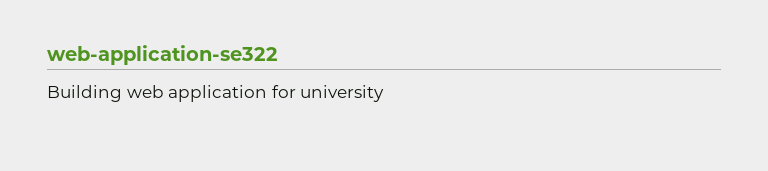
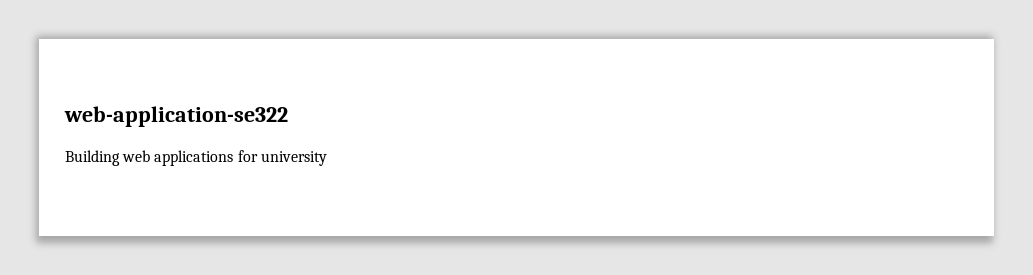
[168,85,268,102] application -> [154,150,234,166] applications

